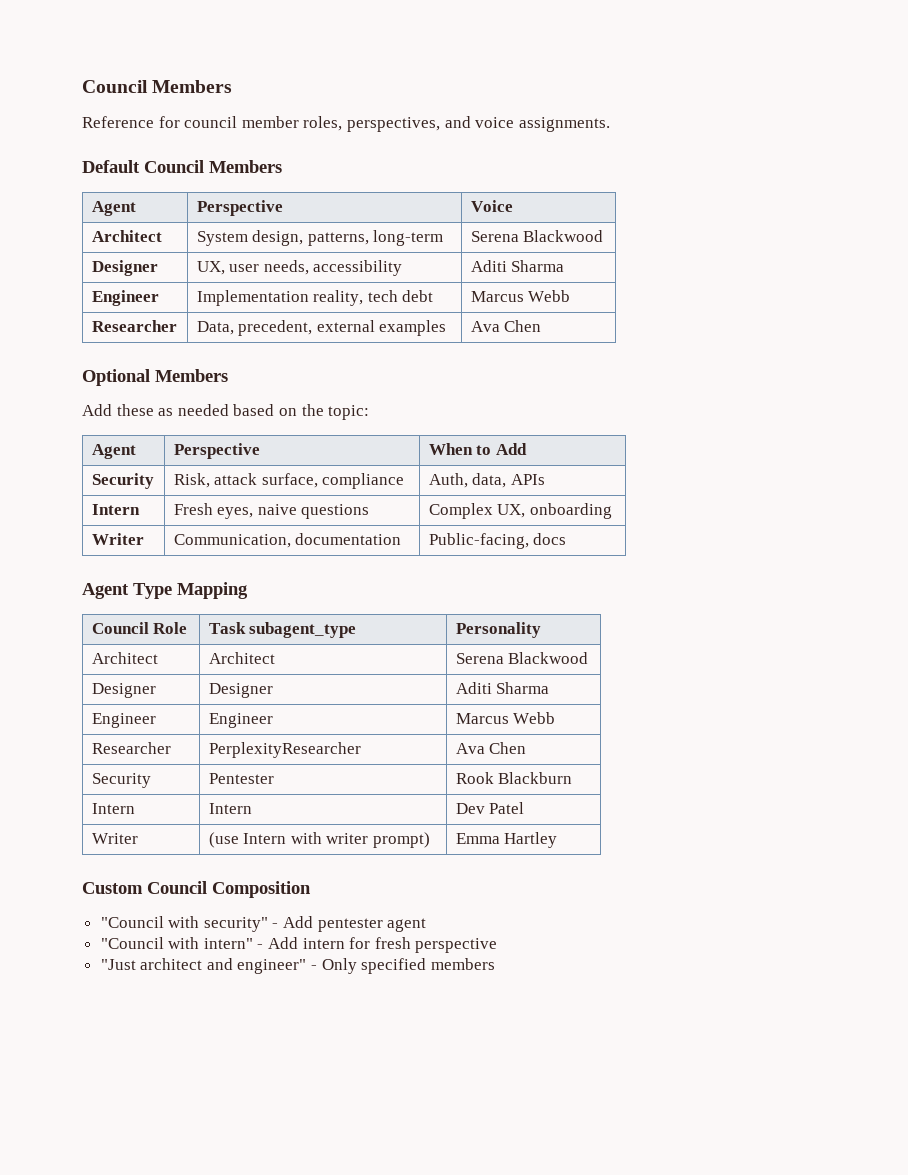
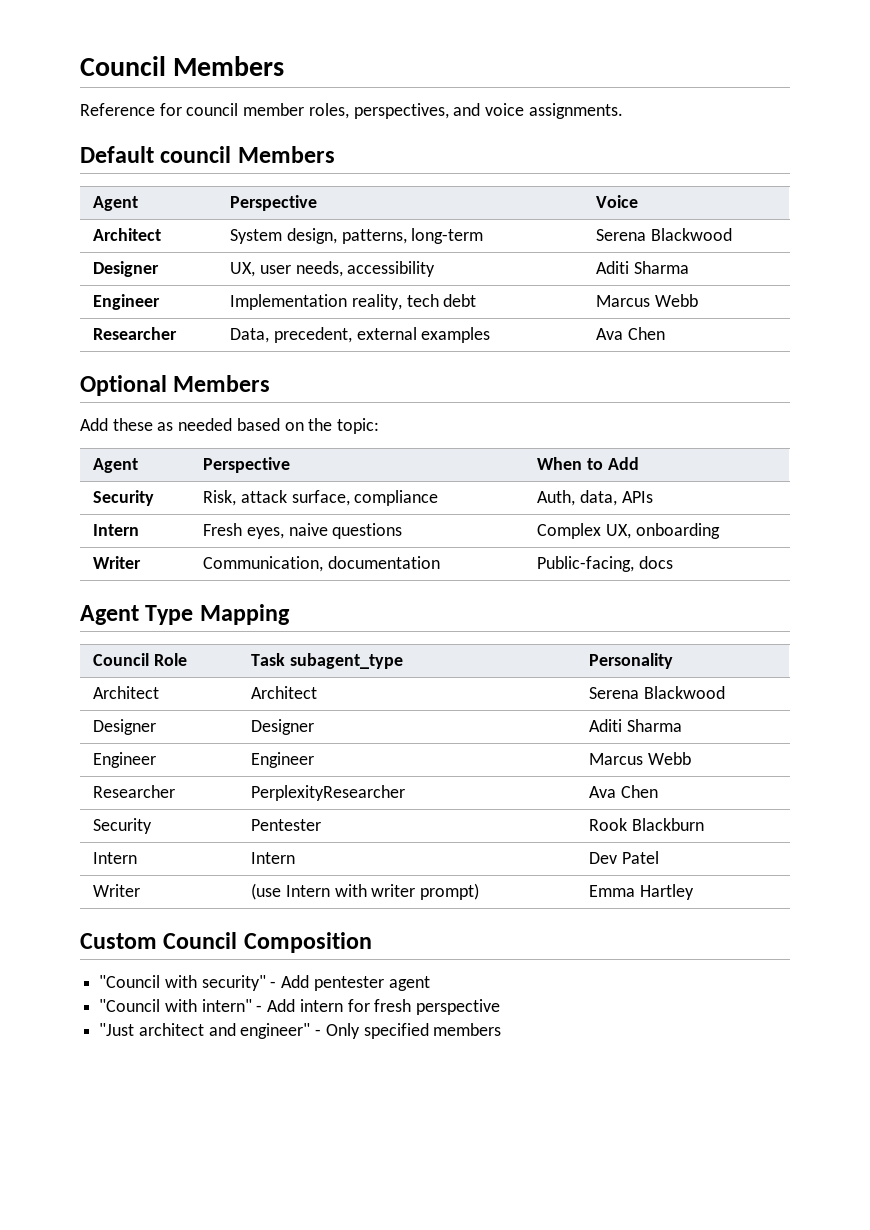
[144,160,204,173] Council -> [160,146,232,163] council

